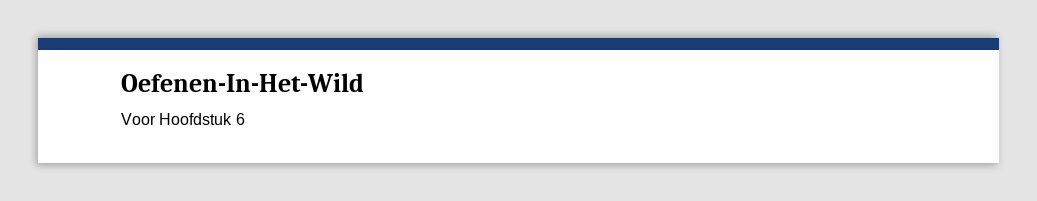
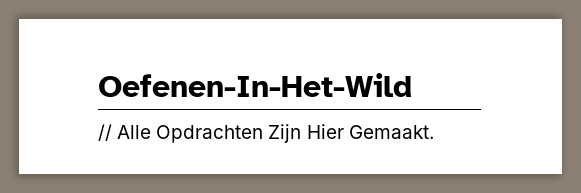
[121,113,245,125] Voor Hoofdstuk 6 -> [98,124,434,143] // Alle Opdrachten Zijn Hier Gemaakt.

